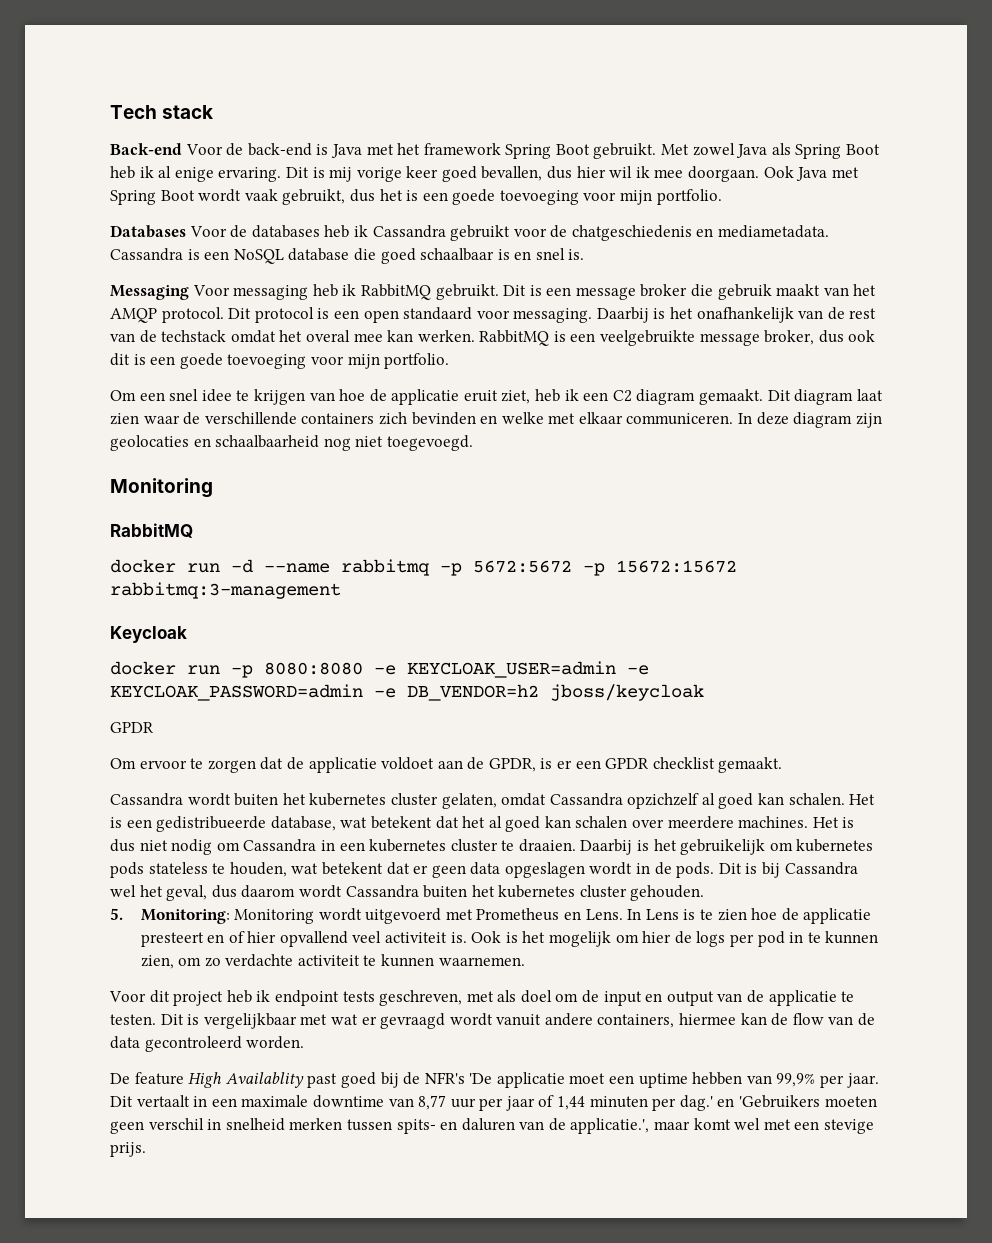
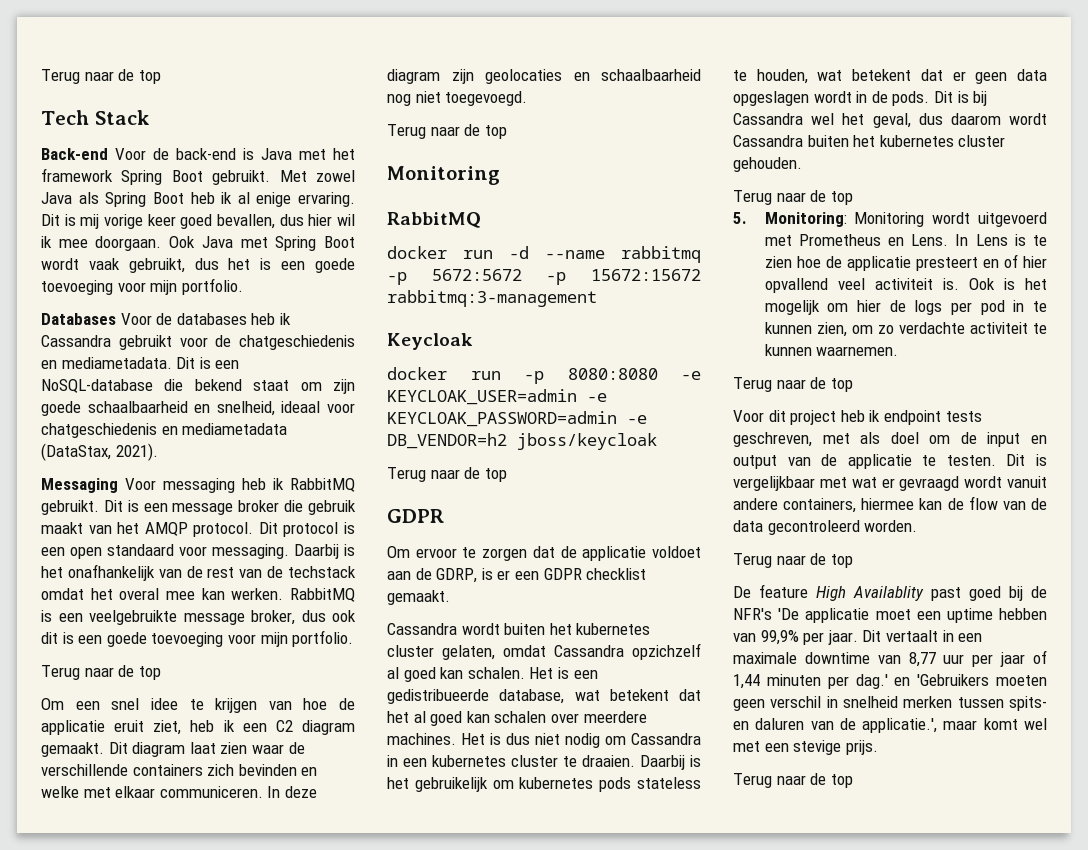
[110,105,214,119] Tech stack -> [41,69,161,84] [41,110,150,125] Terug naar de top // Tech Stack
[110,248,585,264] Cassandra is een NoSQL database die goed schaalbaar is en snel is. -> [176,357,240,369] [41,379,355,394] [41,401,355,416] [41,423,288,438] [41,443,158,461] Dit is een NoSQL-database die bekend staat om zijn goede schaalbaarheid en snelheid, ideaal voor chatgeschiedenis en mediametadata (DataStax, 2021).
(450, 361) none -> [41,665,161,680] // Terug naar de top
(473, 443) none -> [387,124,507,139] // Terug naar de top
[110,722,154,733] GPDR -> [387,467,507,482] [387,509,444,523] Terug naar de top // GDPR
[488,758,536,772] GPDR, -> [436,568,478,583] GDRP,
[605,758,650,769] GPDR -> [543,568,582,580] GDPR
(705, 893) none -> [733,190,853,205] // Terug naar de top
(525, 961) none -> [733,377,853,392] // Terug naar de top
(305, 1042) none -> [733,553,853,568] // Terug naar de top
(146, 1149) none -> [733,773,853,788] // Terug naar de top

